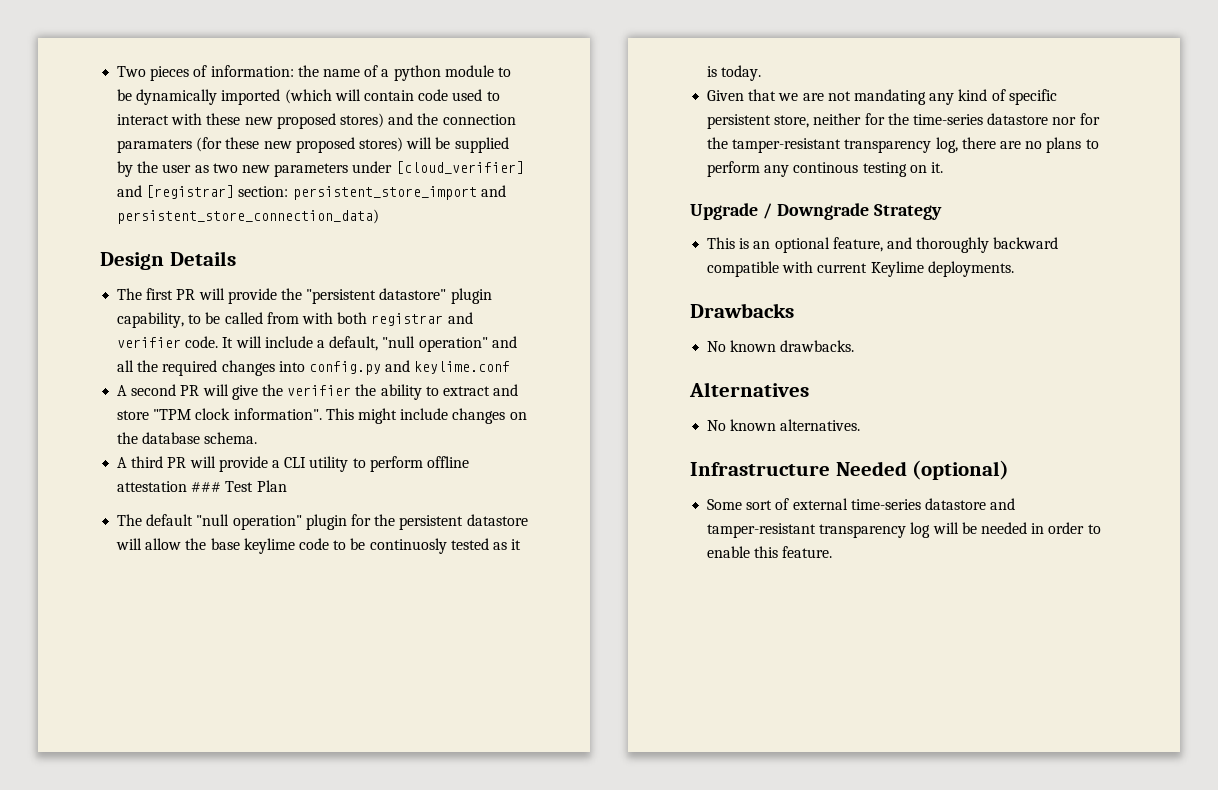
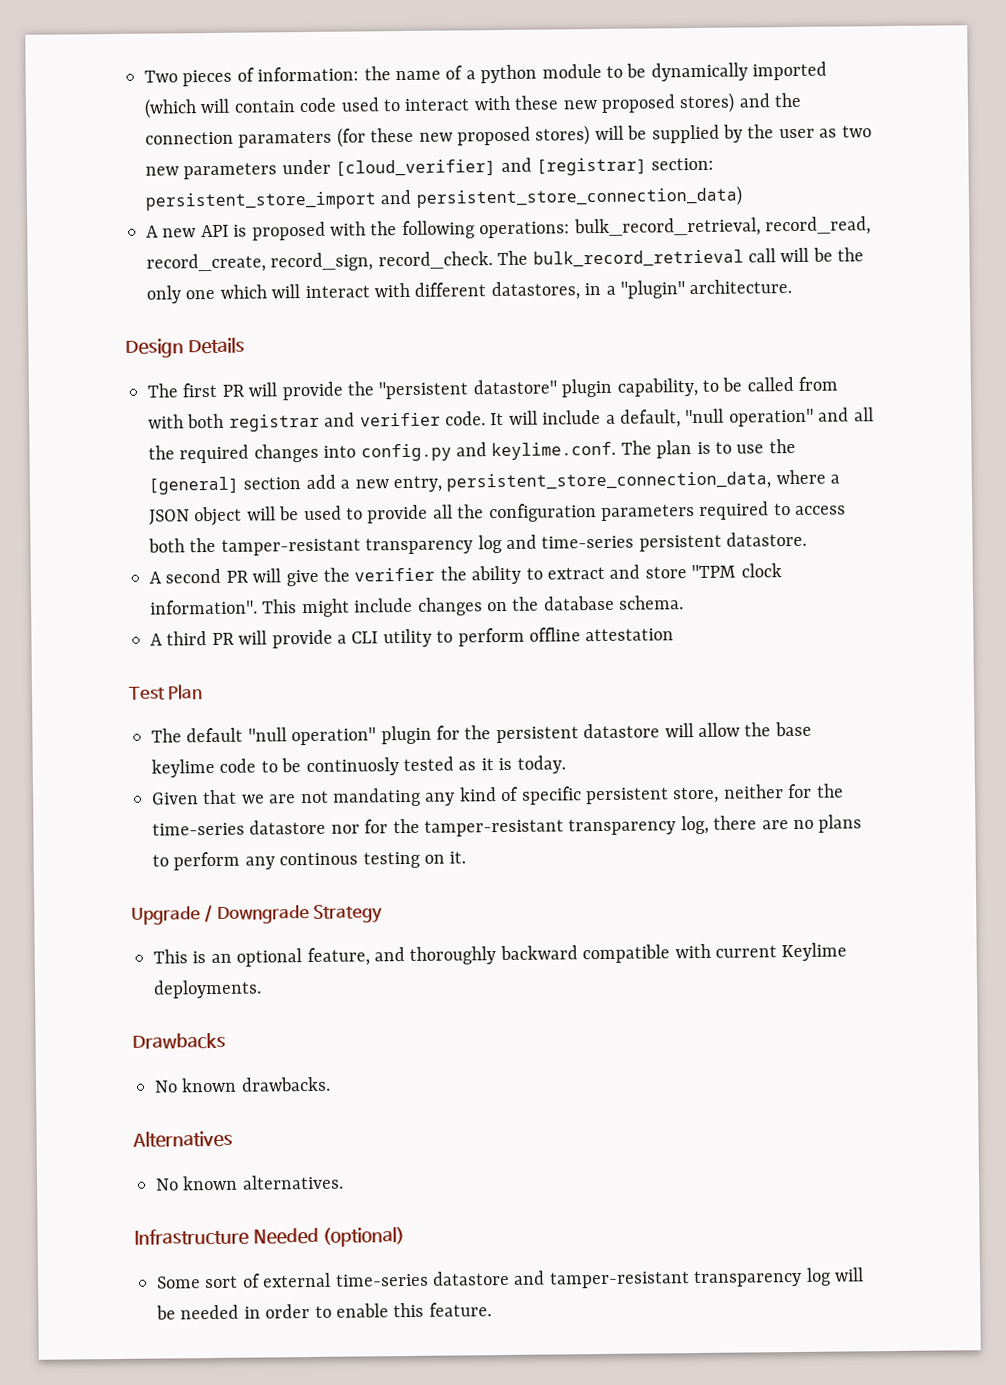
(380, 216) none -> [146,216,871,241] [146,247,865,273] [146,278,793,304] // A new API is proposed with the following operations: bulk_record_retrieval, record_read, record_create, record_sign, record_check. The bulk_record_retrieval call will be the only one which will interact with different datastores, in a "plugin" architecture.
[414,361,511,374] keylime.conf -> [491,438,796,461] [148,469,841,495] [149,501,847,527] [148,531,808,556] keylime.conf. The plan is to use the [general] section add a new entry, persistent_store_connection_data, where a JSON object will be used to provide all the configuration parameters required to access both the tamper-resistant transparency log and time-series persistent datastore.
[191,482,222,492] ### -> (675, 635) //

